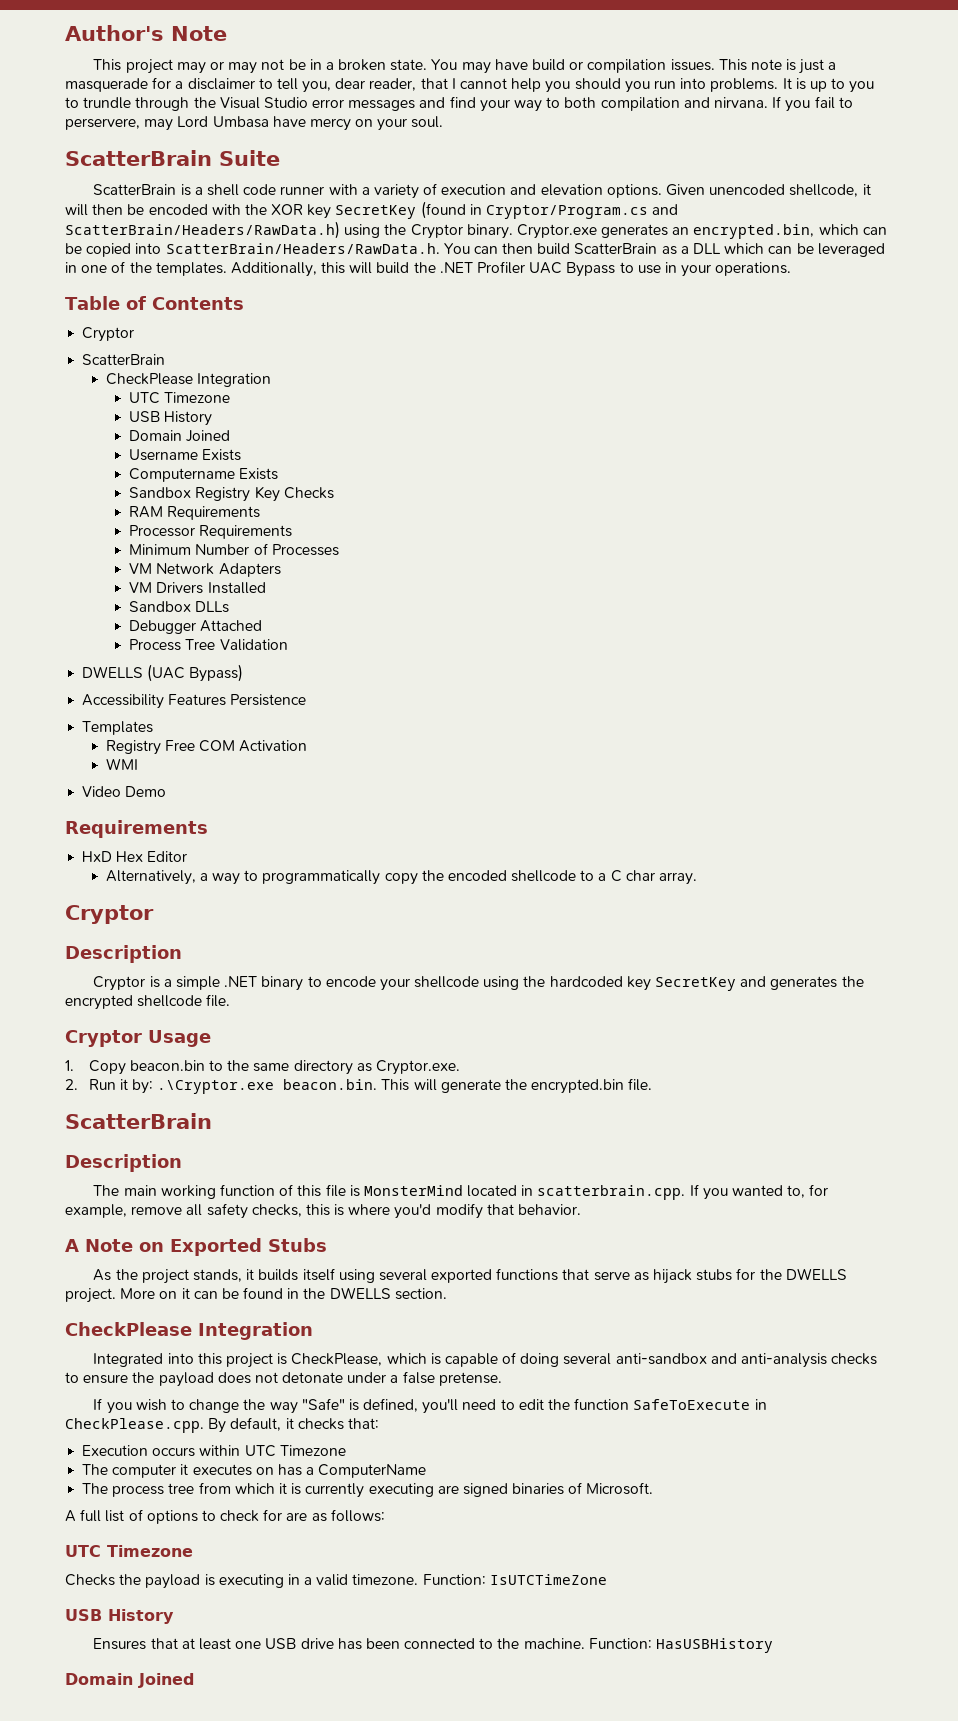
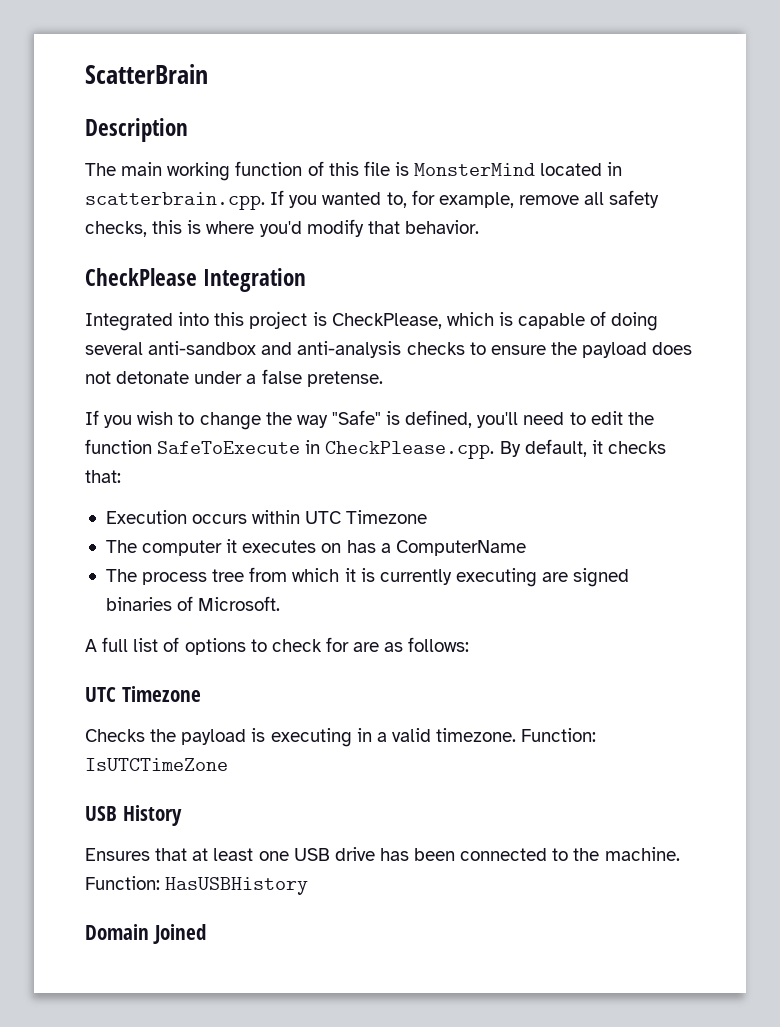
[65,25,227,41] [93,59,837,74] [65,77,875,93] [65,96,853,112] [65,116,444,131] [65,150,280,166] [93,183,871,199] [65,201,679,219] [65,221,887,239] [65,243,885,257] [65,261,792,277] [65,296,244,310] [82,327,135,342] [82,354,166,365] [105,373,271,387] [129,392,231,404] [129,411,213,426] [129,430,231,442] [129,449,242,461] [129,468,279,482] [129,486,334,502] [129,506,261,520] [129,525,293,539] [129,543,339,556] [129,563,281,577] [129,582,266,594] [129,601,230,613] [129,620,263,634] [129,639,288,651] [82,664,244,682] [82,694,307,709] [82,721,154,735] [105,740,308,755] [105,758,138,770] [82,786,167,797] [65,820,208,838] [82,851,188,862] [105,870,698,885] [65,905,154,924] [65,945,182,963] [93,976,864,991] [65,994,231,1010] [65,1030,211,1047] [65,1060,460,1075] [65,1078,653,1094] Author's Note // This project may or may not be in a broken state. You may have build or compilation issues. This note is just a masquerade for a disclaimer to tell you, dear reader, that I cannot help you should you run into problems. It is up to you to trundle through the Visual Studio error messages and find your way to both compilation and nirvana. If you fail to perservere, may Lord Umbasa have mercy on your soul. // ScatterBrain Suite // ScatterBrain is a shell code runner with a variety of execution and elevation options. Given unencoded shellcode, it will then be encoded with the XOR key SecretKey (found in Cryptor/Program.cs and ScatterBrain/Headers/RawData.h) using the Cryptor binary. Cryptor.exe generates an encrypted.bin, which can be copied into ScatterBrain/Headers/RawData.h. You can then build ScatterBrain as a DLL which can be leveraged in one of the templates. Additionally, this will build the .NET Profiler UAC Bypass to use in your operations. // Table of Contents // Cryptor // ScatterBrain // CheckPlease Integration // UTC Timezone // USB History // Domain Joined // Username Exists // Computername Exists // Sandbox Registry Key Checks // RAM Requirements // Processor Requirements // Minimum Number of Processes // VM Network Adapters // VM Drivers Installed // Sandbox DLLs // Debugger Attached // Process Tree Validation // DWELLS (UAC Bypass) // Accessibility Features Persistence // Templates // Registry Free COM Activation // WMI // Video Demo // Requirements // HxD Hex Editor // Alternatively, a way to programmatically copy the encoded shellcode to a C char array. // Cryptor // Description // Cryptor is a simple .NET binary to encode your shellcode using the hardcoded key SecretKey and generates the encrypted shellcode file. // Cryptor Usage // 1. Copy beacon.bin to the same directory as Cryptor.exe. // 2. Run it by: .\Cryptor.exe beacon.bin. This will generate the encrypted.bin file. // -> (85, 74) none
[65,1238,327,1256] [93,1268,847,1284] [65,1287,447,1303] // A Note on Exported Stubs // As the project stands, it builds itself using several exported functions that serve as hijack stubs for the DWELLS project. More on it can be found in the DWELLS section. -> (479, 227) none

